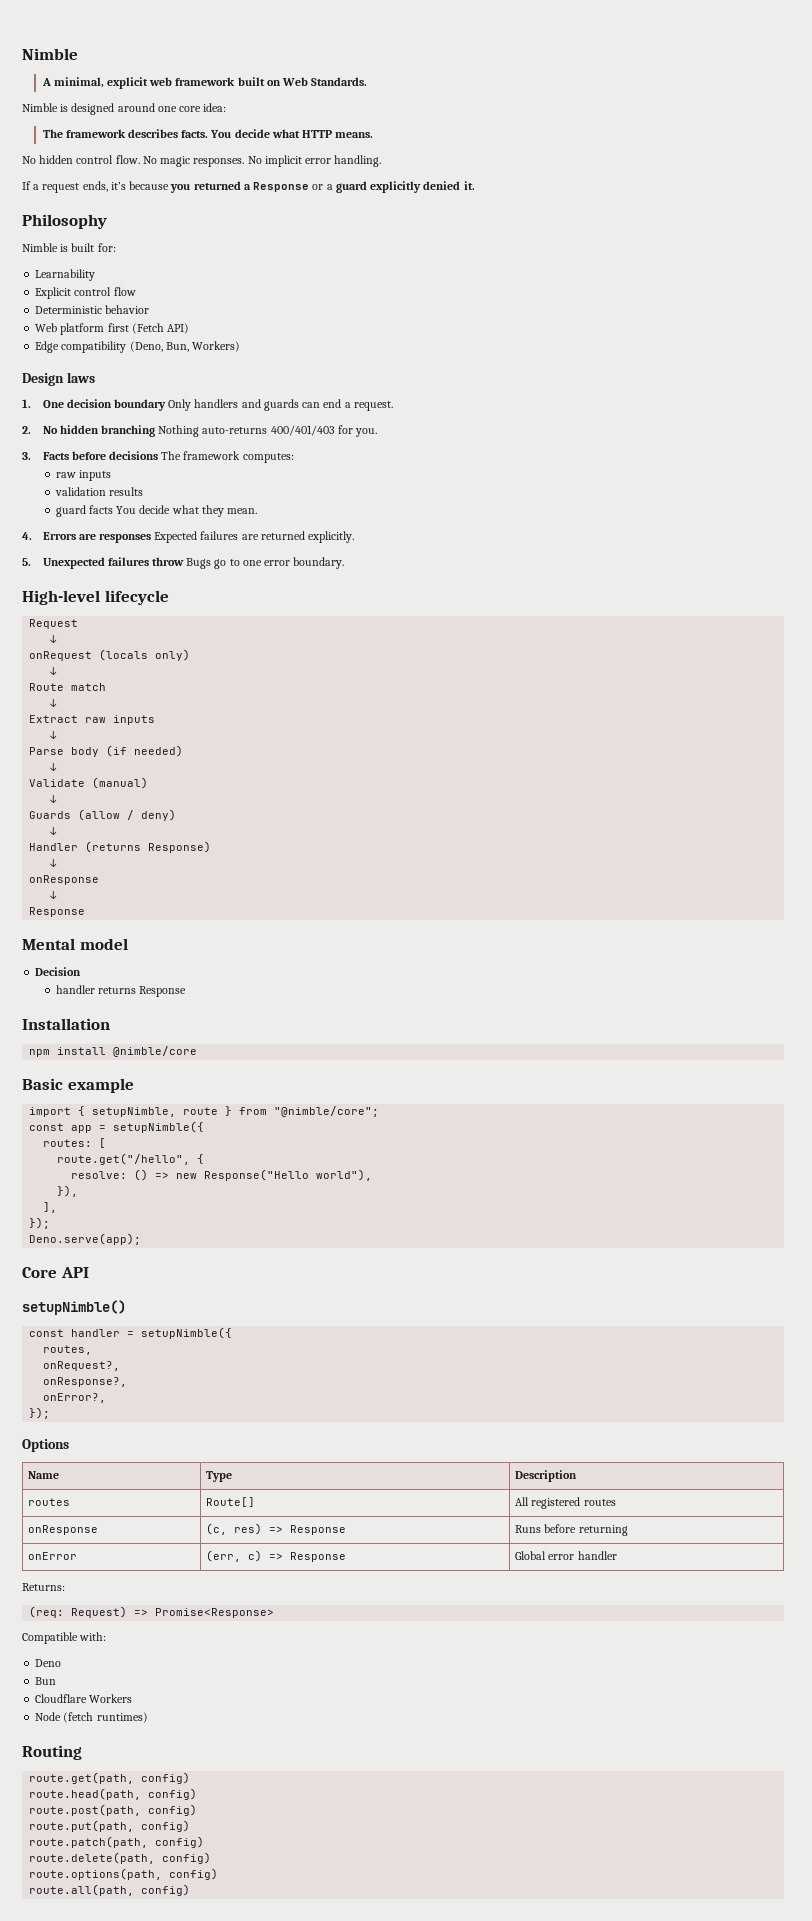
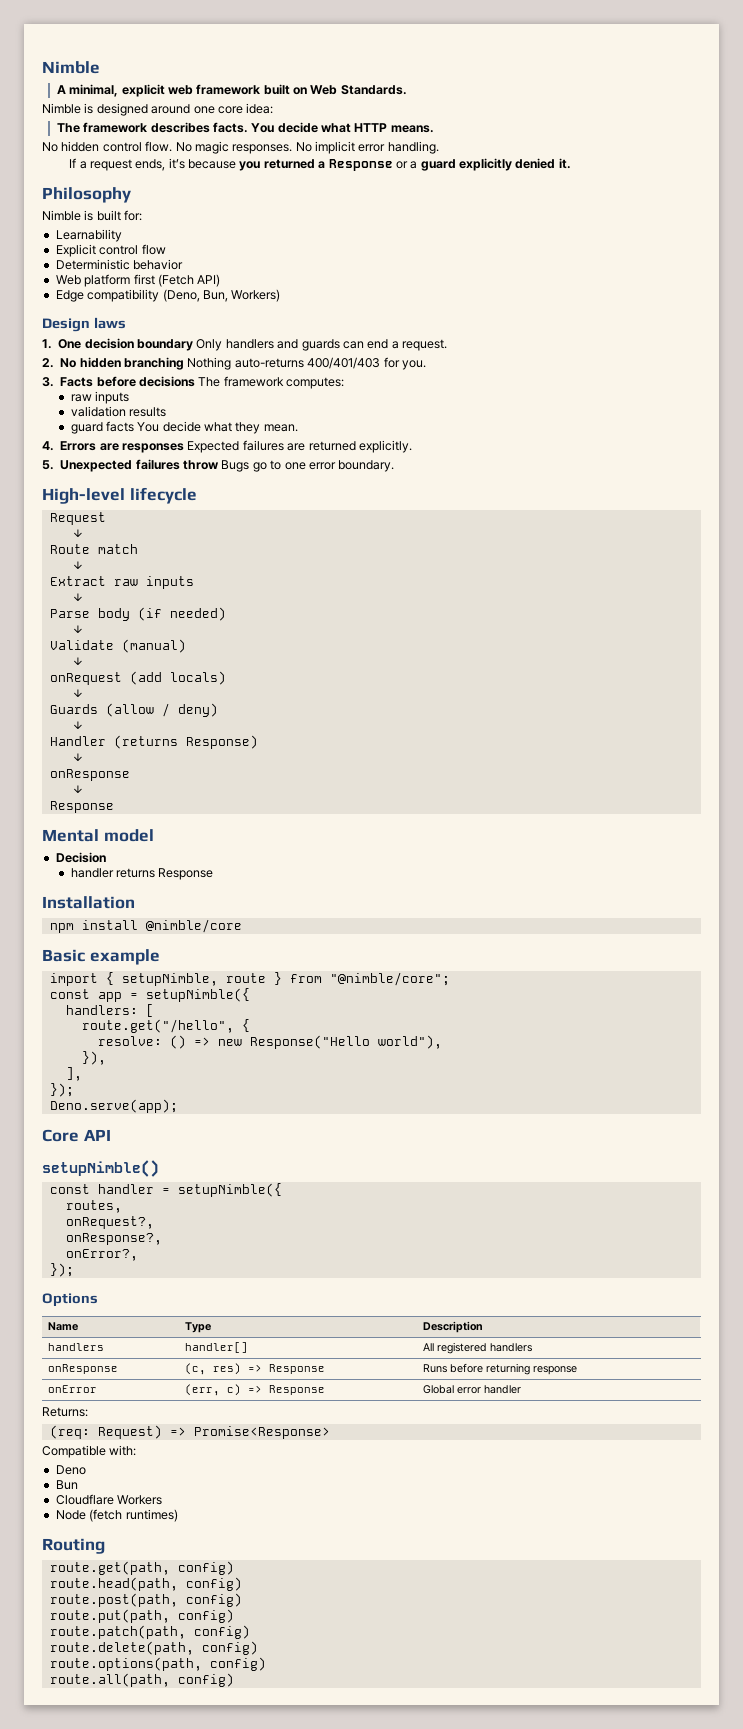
[29,649,191,661] [50,667,58,676] // onRequest (locals only) // ↓ -> (82, 533) none
(58, 799) none -> [49,671,226,685] [72,689,82,698] // onRequest (add locals) // ↓
[43,1139,93,1147] routes: -> [65,1005,138,1015] handlers:
[28,1498,71,1506] [206,1497,256,1507] routes | Route[] -> [47,1343,104,1351] [184,1342,248,1353] handlers | handler[]
[583,1499,616,1506] routes -> [489,1343,532,1352] handlers
(628, 1530) none -> [532,1366,577,1375] response

